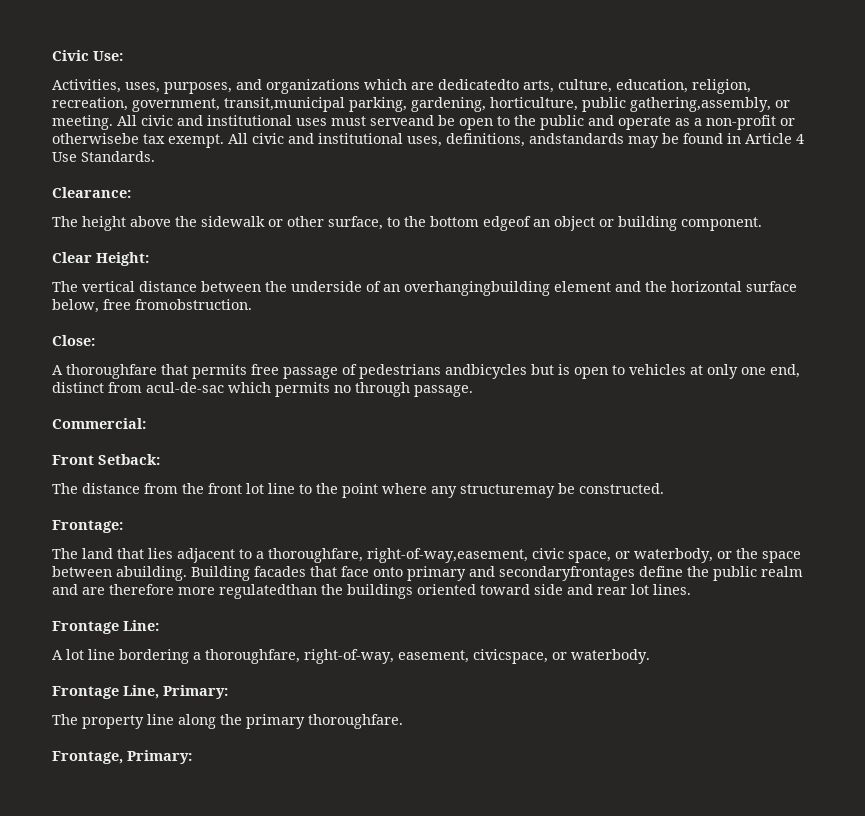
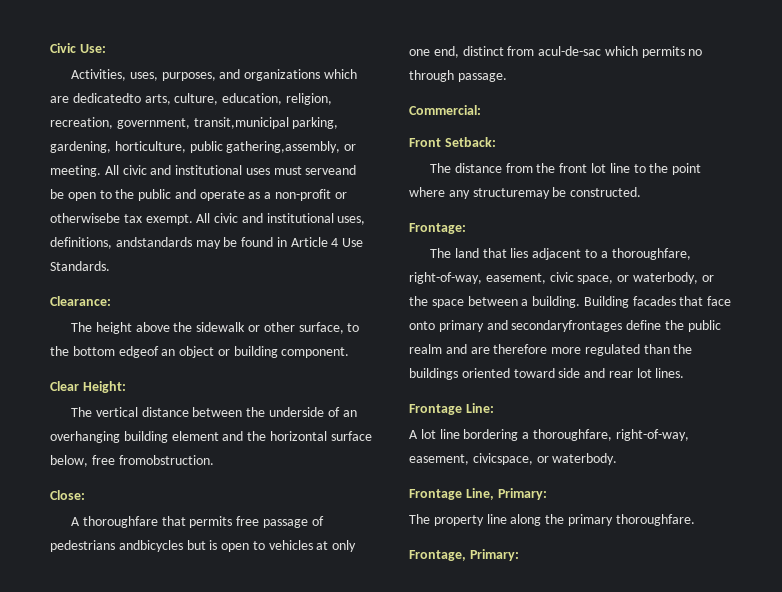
[404,281,550,296] overhangingbuilding -> [50,431,168,443] overhanging building
[367,548,528,563] right-of-way,easement, -> [409,272,546,284] right-of-way, easement,
[116,566,187,581] abuilding. -> [521,296,581,308] a building.
[219,584,317,599] regulatedthan -> [584,344,670,356] regulated than

